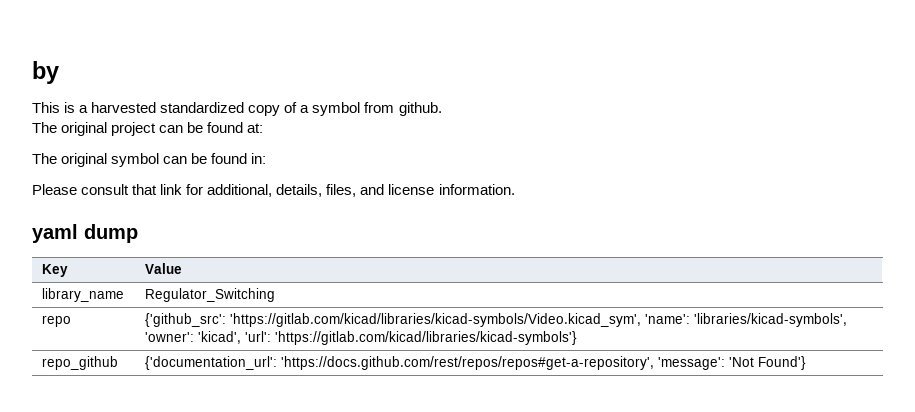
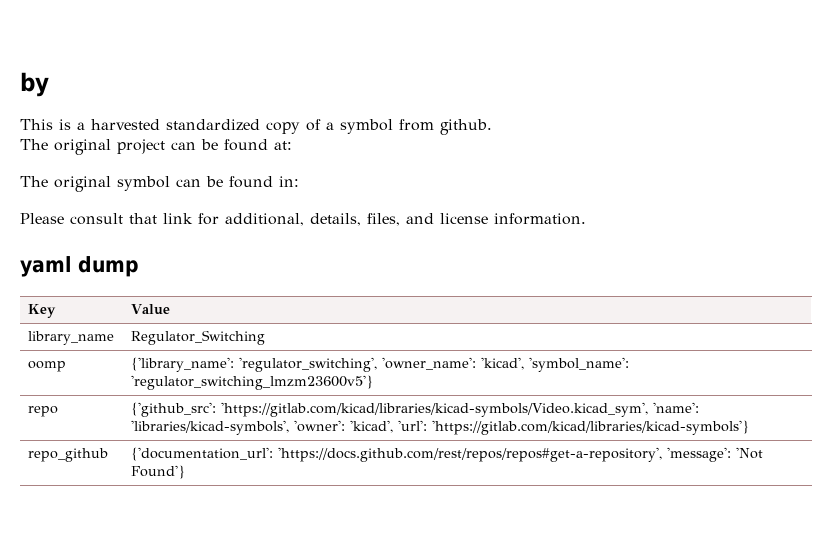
(276, 295) none -> [28,361,67,372] [131,357,630,372] [131,375,374,390] // oomp | {'library_name': 'regulator_switching', 'owner_name': 'kicad', 'symbol_name': 'regulator_switching_lmzm23600v5'}

